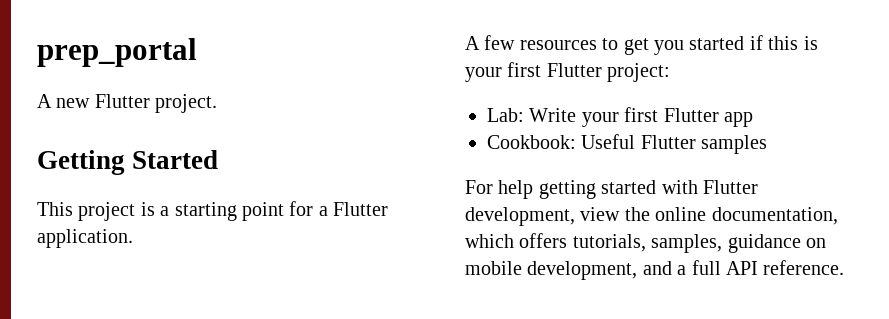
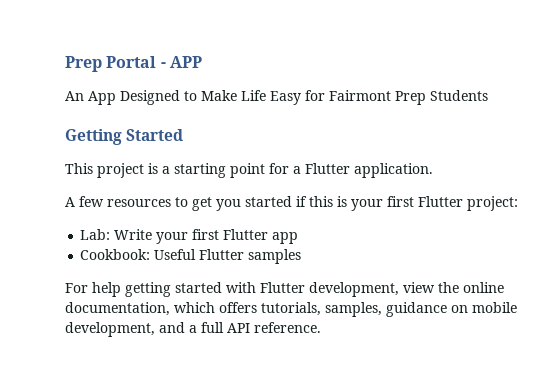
[37,38,197,67] [37,94,218,113] prep_portal // A new Flutter project. -> [65,56,202,72] [65,90,488,105] Prep Portal - APP // An App Designed to Make Life Easy for Fairmont Prep Students

